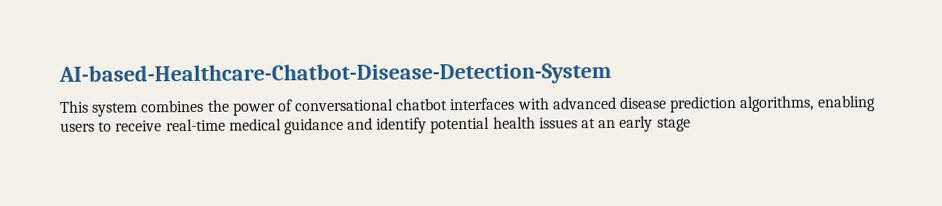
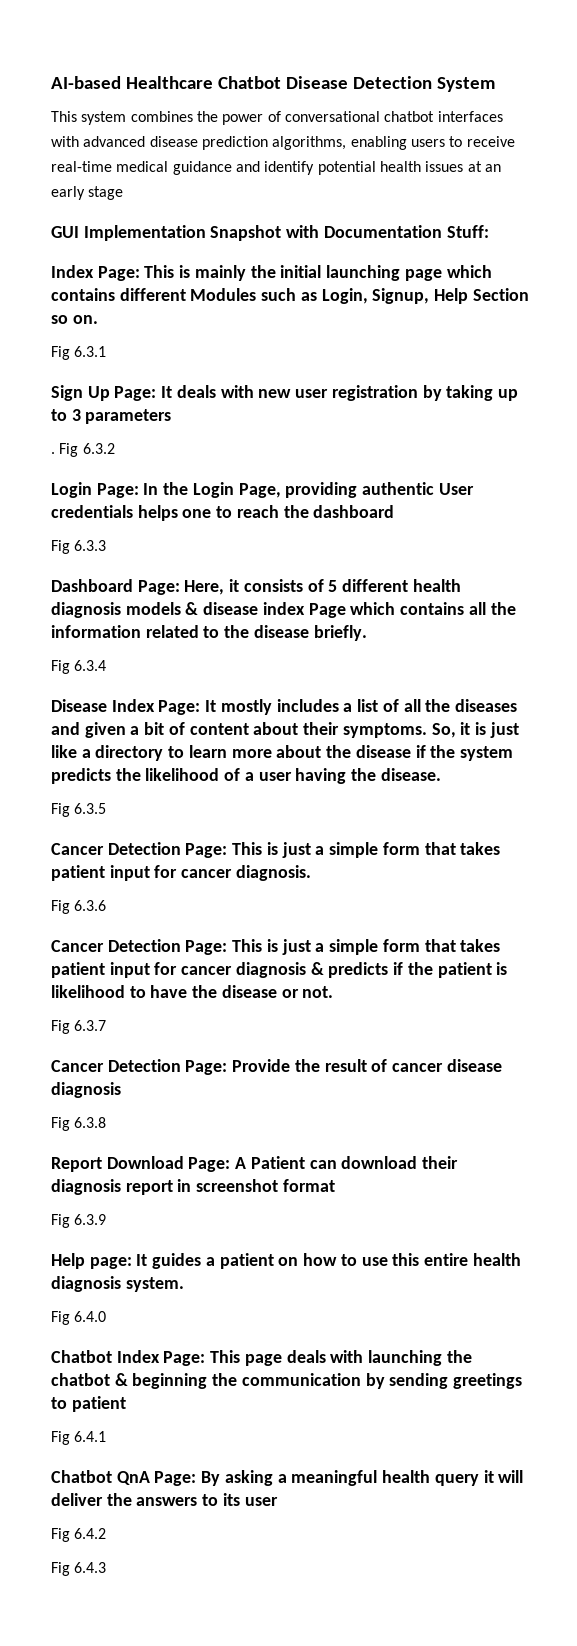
[58,61,612,87] AI-based-Healthcare-Chatbot-Disease-Detection-System -> [51,76,495,92] AI-based Healthcare Chatbot Disease Detection System
(691, 124) none -> [51,225,489,241] [51,265,492,281] [51,288,529,304] [51,315,98,324] [51,346,107,360] [51,385,518,401] [51,409,172,424] [51,443,115,457] [51,482,474,498] [51,505,395,521] [51,540,107,554] [51,579,461,595] [51,602,516,618] [51,625,367,641] [51,660,107,674] [51,699,517,715] [51,722,519,738] [51,745,513,761] [51,768,441,784] [51,803,107,817] [51,842,501,858] [51,865,311,881] [51,900,107,914] [51,939,501,955] [51,962,508,978] [51,985,334,998] [51,1020,107,1034] [51,1059,502,1075] [51,1082,121,1098] [51,1117,107,1131] [51,1156,459,1172] [51,1179,335,1195] [51,1214,107,1228] [51,1253,521,1269] [51,1276,184,1292] [51,1311,107,1325] [51,1350,472,1366] [51,1373,523,1389] [51,1396,126,1412] [51,1431,107,1445] [51,1470,524,1486] [51,1493,278,1506] [51,1528,107,1542] [51,1562,107,1576] // GUI Implementation Snapshot with Documentation Stuff: // Index Page: This is mainly the initial launching page which contains different Modules such as Login, Signup, Help Section so on. // Fig 6.3.1 // Sign Up Page: It deals with new user registration by taking up to 3 parameters // . Fig 6.3.2 // Login Page: In the Login Page, providing authentic User credentials helps one to reach the dashboard // Fig 6.3.3 // Dashboard Page: Here, it consists of 5 different health diagnosis models & disease index Page which contains all the information related to the disease briefly. // Fig 6.3.4 // Disease Index Page: It mostly includes a list of all the diseases and given a bit of content about their symptoms. So, it is just like a directory to learn more about the disease if the system predicts the likelihood of a user having the disease. // Fig 6.3.5 // Cancer Detection Page: This is just a simple form that takes patient input for cancer diagnosis. // Fig 6.3.6 // Cancer Detection Page: This is just a simple form that takes patient input for cancer diagnosis & predicts if the patient is likelihood to have the disease or not. // Fig 6.3.7 // Cancer Detection Page: Provide the result of cancer disease diagnosis // Fig 6.3.8 // Report Download Page: A Patient can download their diagnosis report in screenshot format // Fig 6.3.9 // Help page: It guides a patient on how to use this entire health diagnosis system. // Fig 6.4.0 // Chatbot Index Page: This page deals with launching the chatbot & beginning the communication by sending greetings to patient // Fig 6.4.1 // Chatbot QnA Page: By asking a meaningful health query it will deliver the answers to its user // Fig 6.4.2 // Fig 6.4.3

